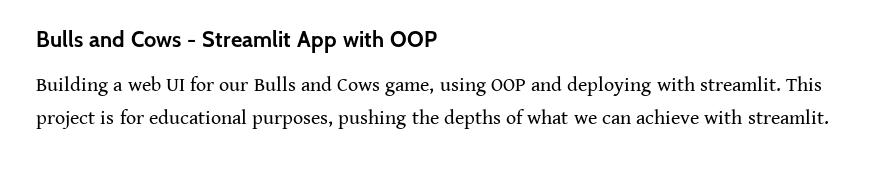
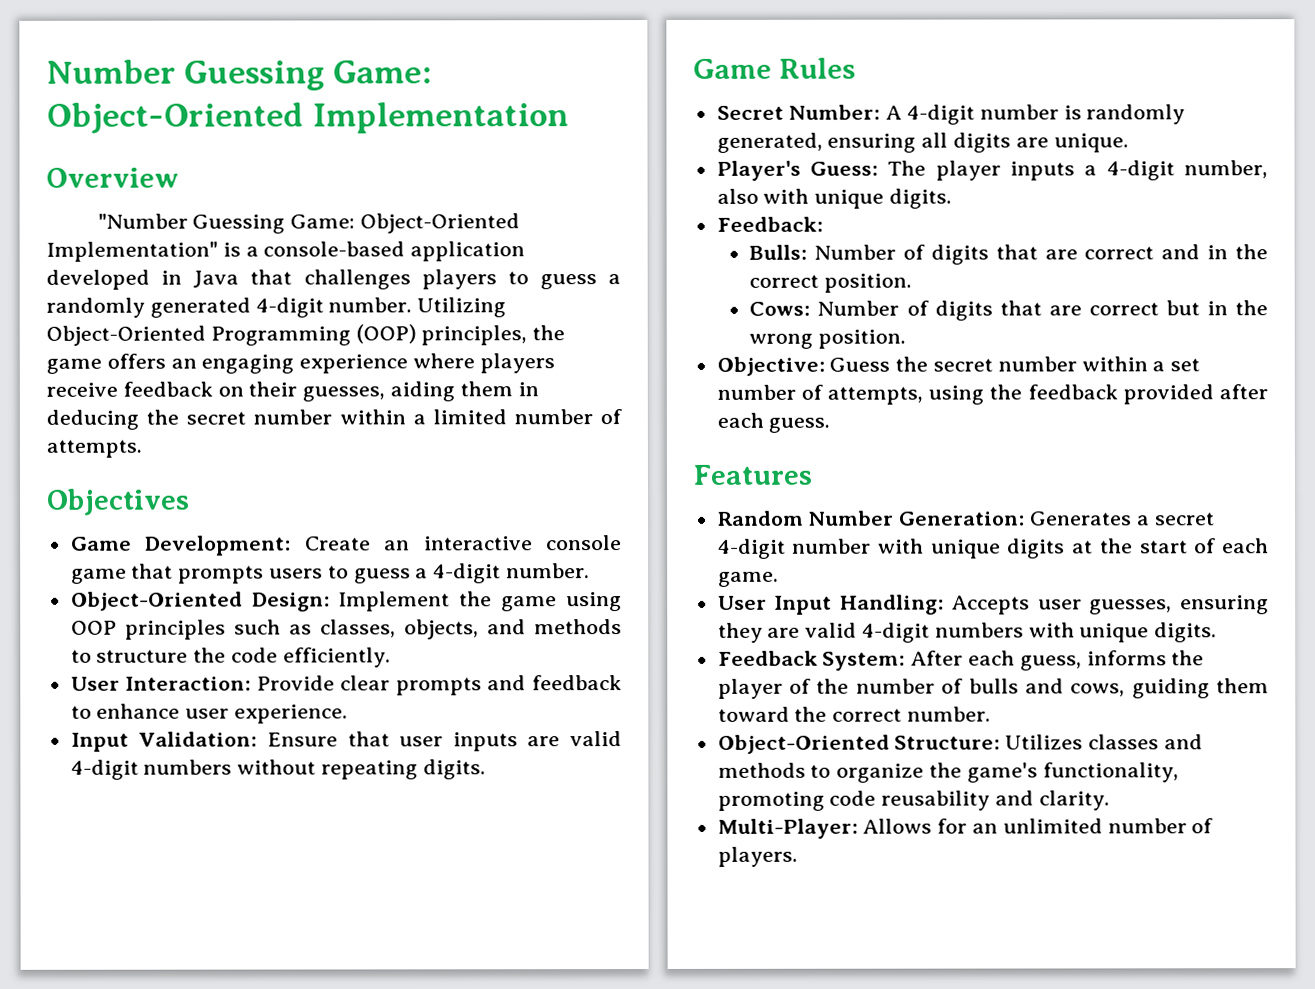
[36,30,437,53] [36,76,823,96] [36,109,829,129] Bulls and Cows - Streamlit App with OOP // Building a web UI for our Bulls and Cows game, using OOP and deploying with streamlit. This project is for educational purposes, pushing the depths of what we can achieve with streamlit. -> [46,59,433,91] [46,102,570,134] [46,167,179,188] [97,213,520,234] [46,241,526,262] [46,269,621,290] [46,297,507,318] [46,324,566,346] [46,353,555,374] [46,381,539,402] [46,409,622,430] [46,439,142,458] [46,488,190,516] [70,535,623,556] [70,563,591,584] [70,591,622,612] [70,619,623,640] [70,647,391,668] [70,675,622,696] [70,703,349,724] [70,731,623,752] [70,759,486,780] [693,57,856,79] [716,104,1186,125] [716,132,1129,153] [716,160,1268,181] [716,188,953,209] [716,216,823,232] [749,244,1268,265] [749,273,913,293] [749,300,1268,321] [749,329,907,349] [716,356,1201,376] [716,384,1268,405] [716,412,831,433] [693,464,812,485] [717,510,1215,526] [717,538,1269,559] [717,571,779,587] [717,594,1269,615] [717,622,1218,643] [717,650,1205,671] [717,678,1269,699] [717,706,992,722] [717,734,1203,754] [717,762,1179,783] [717,790,1110,811] [717,818,1214,839] [717,846,798,867] Number Guessing Game: Object-Oriented Implementation // Overview // "Number Guessing Game: Object-Oriented Implementation" is a console-based application developed in Java that challenges players to guess a randomly generated 4-digit number. Utilizing Object-Oriented Programming (OOP) principles, the game offers an engaging experience where players receive feedback on their guesses, aiding them in deducing the secret number within a limited number of attempts. // Objectives // Game Development: Create an interactive console game that prompts users to guess a 4-digit number. // Object-Oriented Design: Implement the game using OOP principles such as classes, objects, and methods to structure the code efficiently. // User Interaction: Provide clear prompts and feedback to enhance user experience. // Input Validation: Ensure that user inputs are valid 4-digit numbers without repeating digits. // Game Rules // Secret Number: A 4-digit number is randomly generated, ensuring all digits are unique. // Player's Guess: The player inputs a 4-digit number, also with unique digits. // Feedback: // Bulls: Number of digits that are correct and in the correct position. // Cows: Number of digits that are correct but in the wrong position. // Objective: Guess the secret number within a set number of attempts, using the feedback provided after each guess. // Features // Random Number Generation: Generates a secret 4-digit number with unique digits at the start of each game. // User Input Handling: Accepts user guesses, ensuring they are valid 4-digit numbers with unique digits. // Feedback System: After each guess, informs the player of the number of bulls and cows, guiding them toward the correct number. // Object-Oriented Structure: Utilizes classes and methods to organize the game's functionality, promoting code reusability and clarity. // Multi-Player: Allows for an unlimited number of players.

